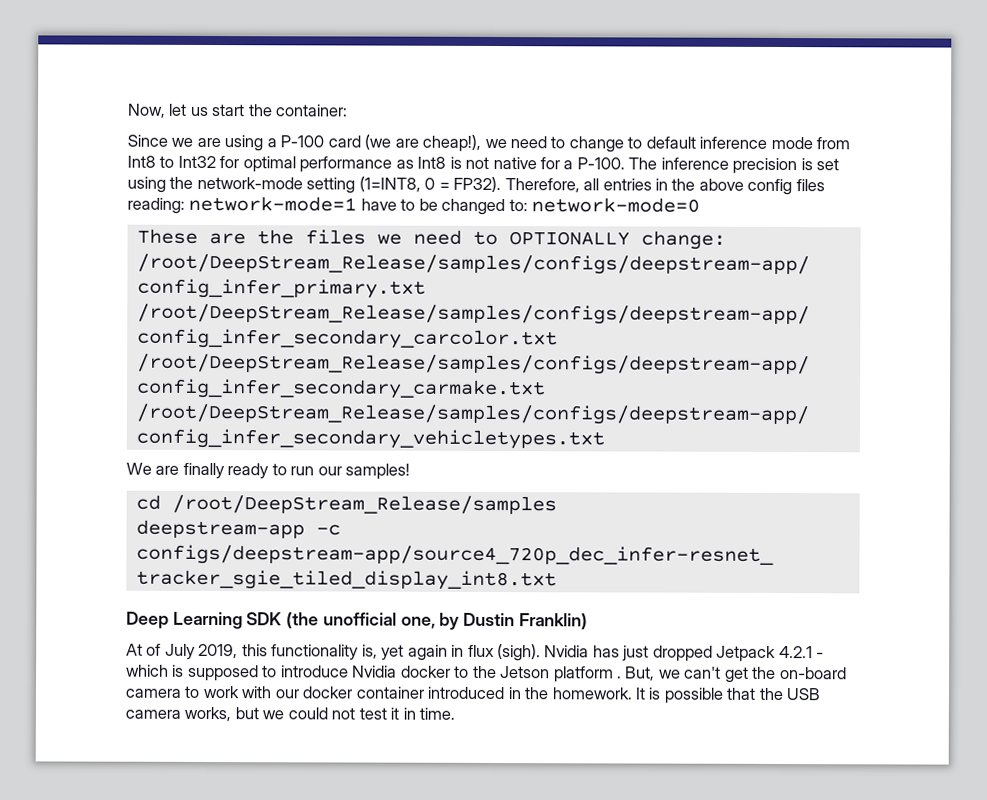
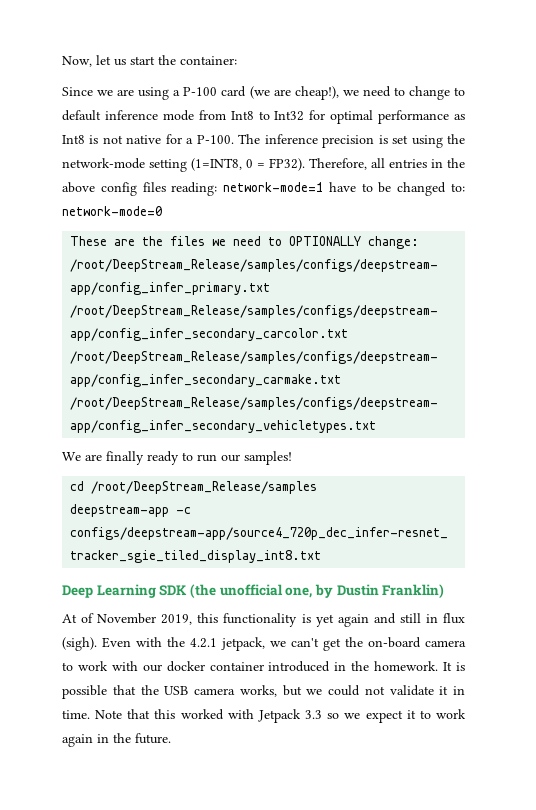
[164,643,196,660] July -> [97,613,157,624] November
[361,644,378,659] is, -> [301,614,311,623] is
(448, 652) none -> [373,613,421,624] and still
[544,645,825,662] [126,664,656,683] Nvidia has just dropped Jetpack 4.2.1 - which is supposed to introduce Nvidia docker to the Jetson platform . But, -> [102,637,265,651] Even with the 4.2.1 jetpack,
[358,707,387,720] test -> [389,685,434,696] validate
(456, 713) none -> [95,709,466,723] [62,733,171,747] Note that this worked with Jetpack 3.3 so we expect it to work again in the future.

